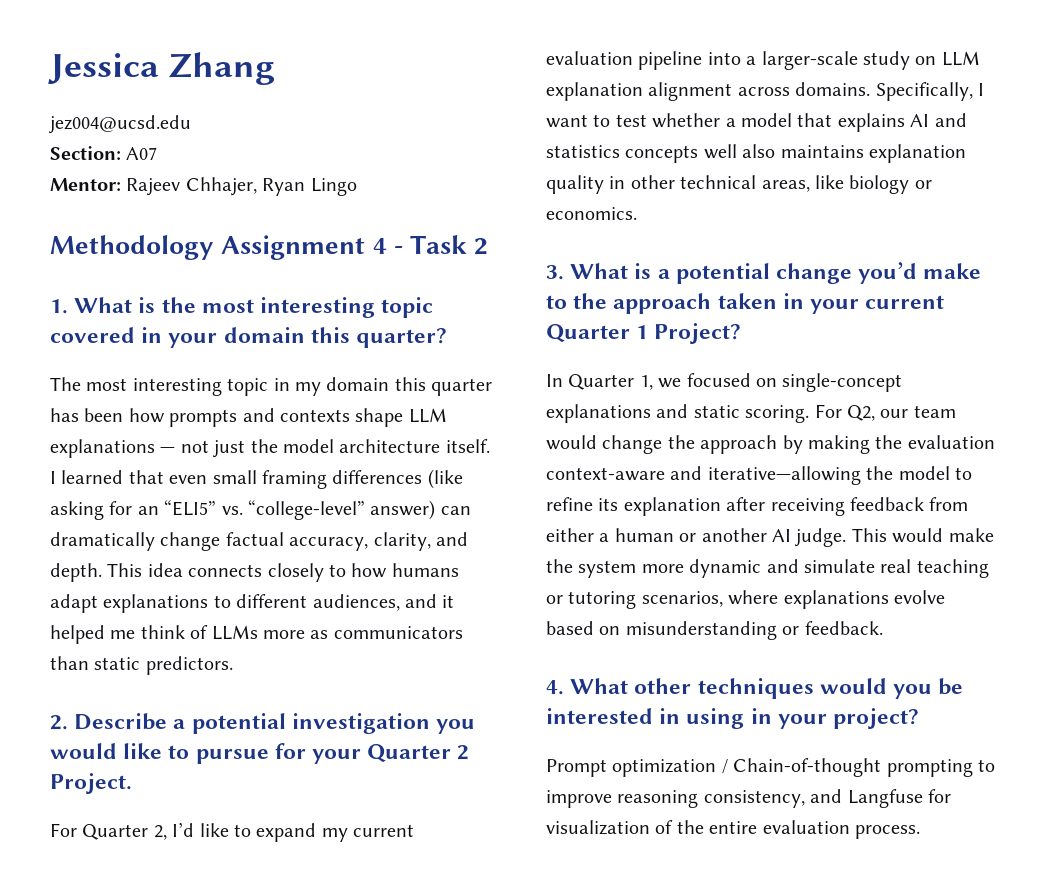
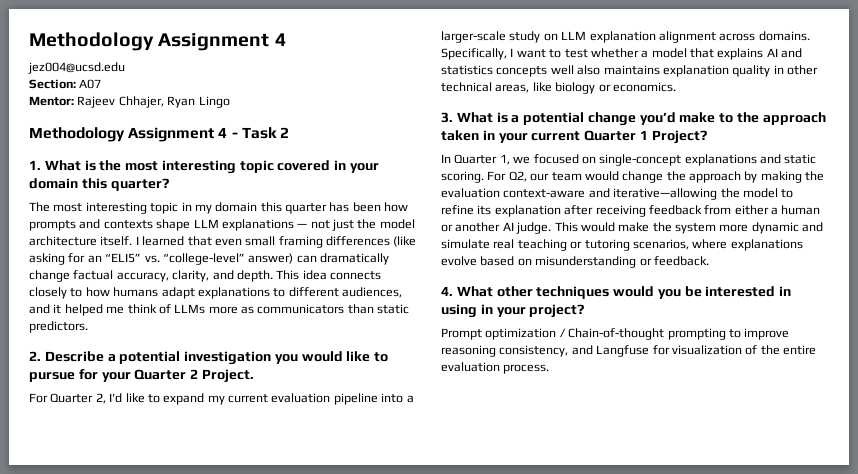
[48,52,275,85] Jessica Zhang -> [29,32,286,51] Methodology Assignment 4

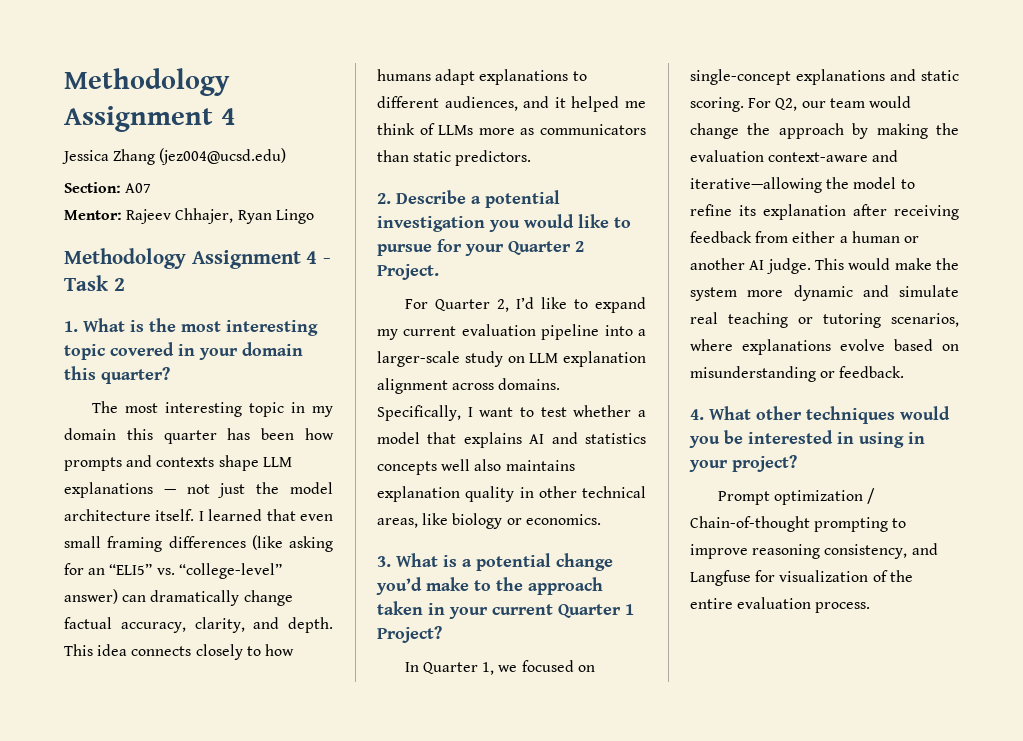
[28,62,125,74] jez004@ucsd.edu -> [62,148,287,165] Jessica Zhang (jez004@ucsd.edu)

